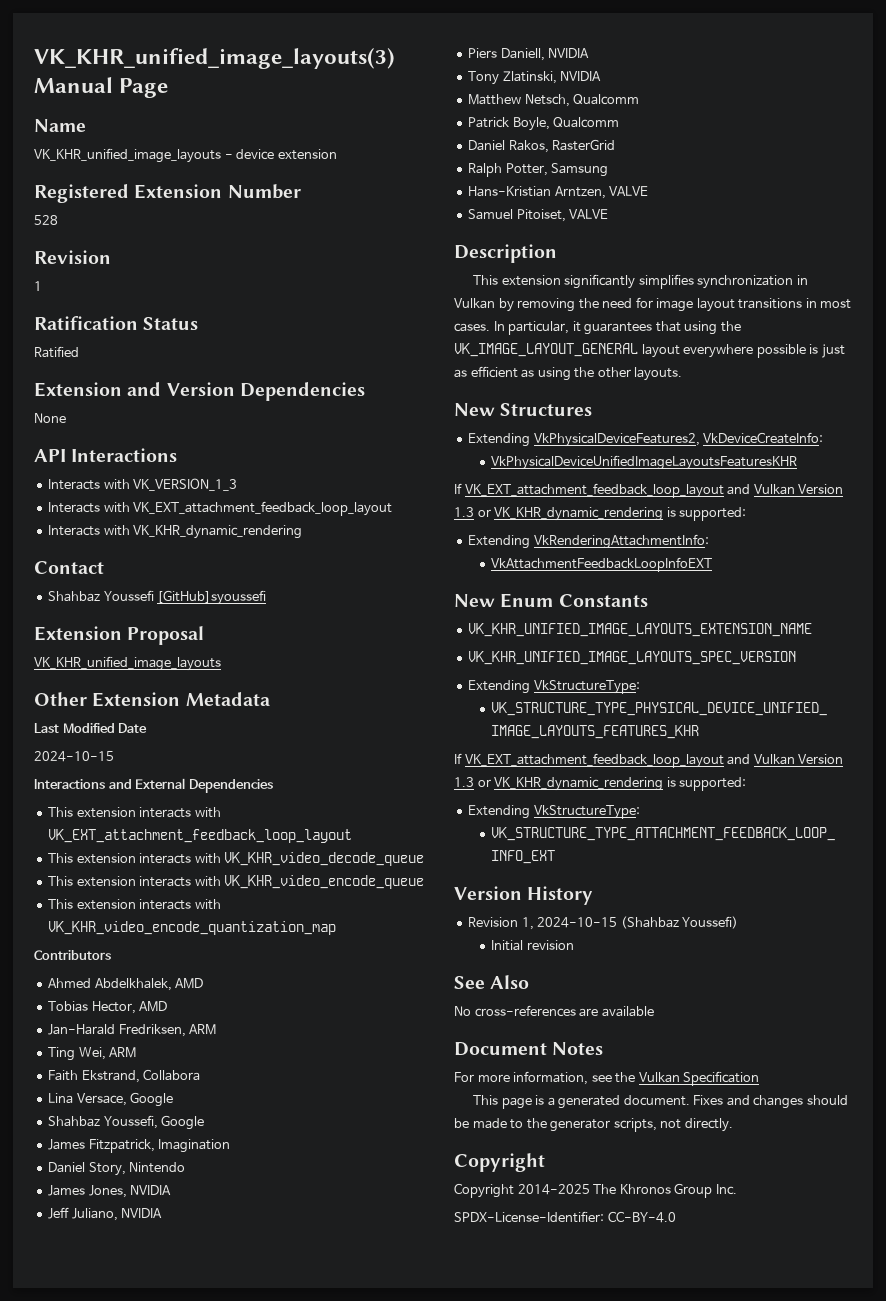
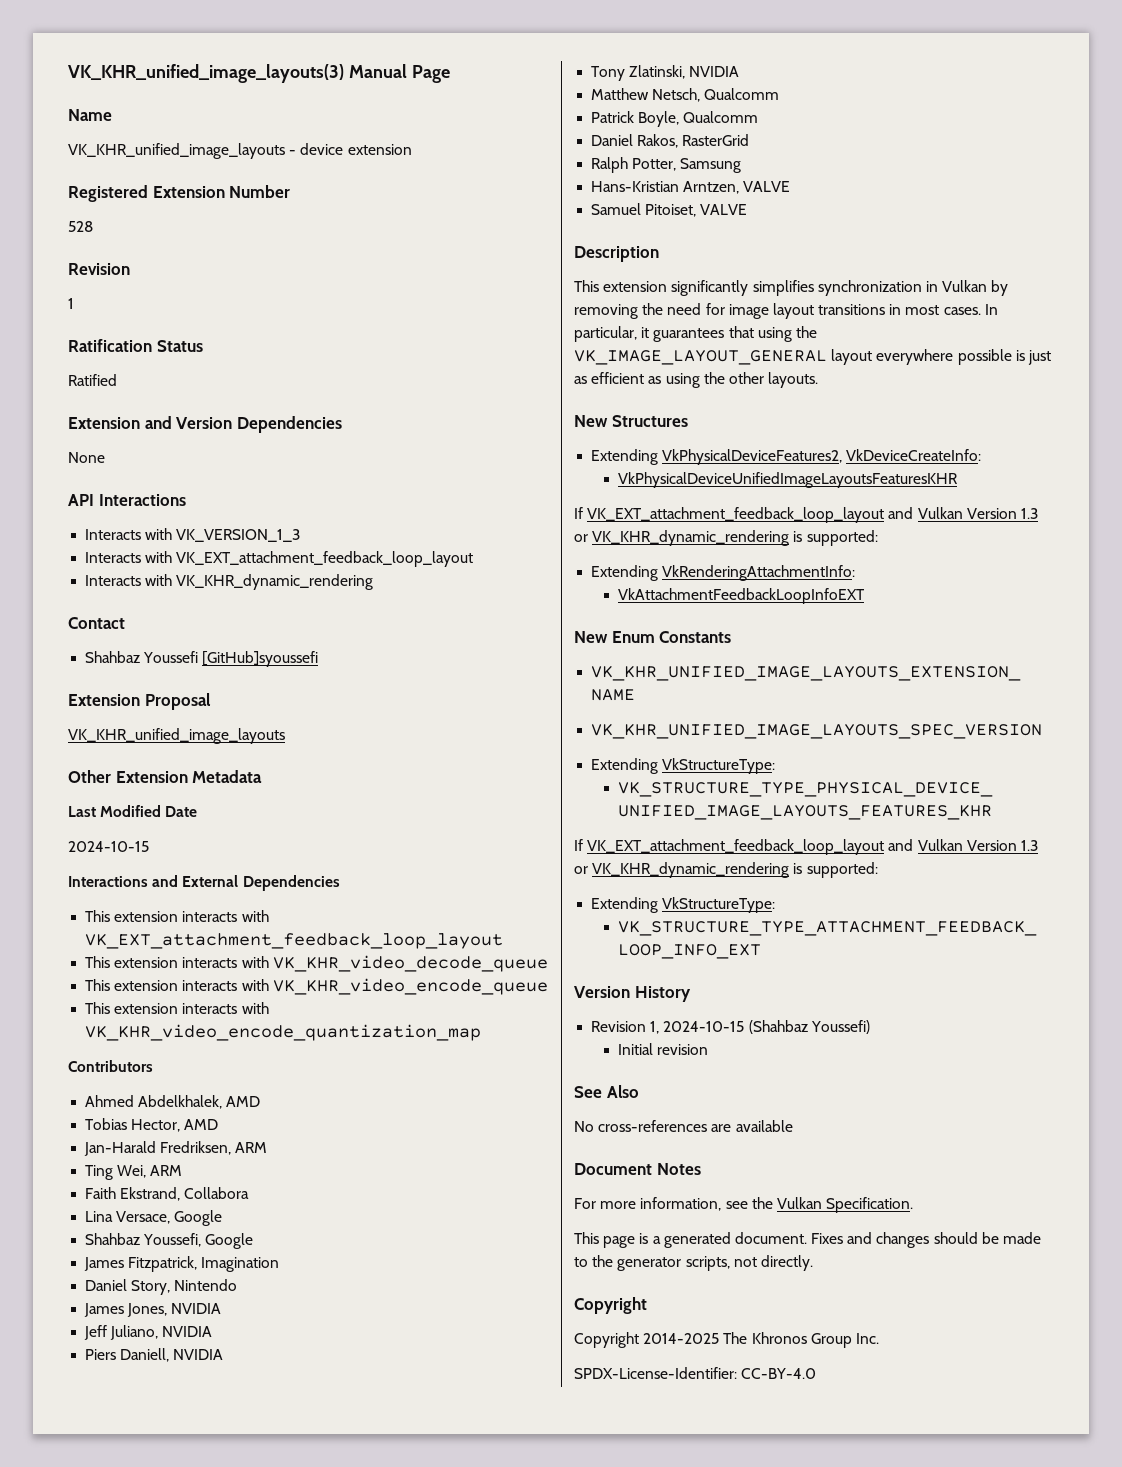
[683,1071,760,1086] Specification -> [826,1197,914,1213] Specification.

